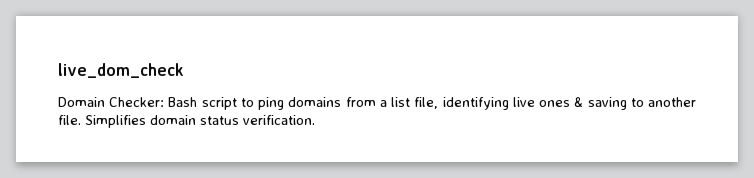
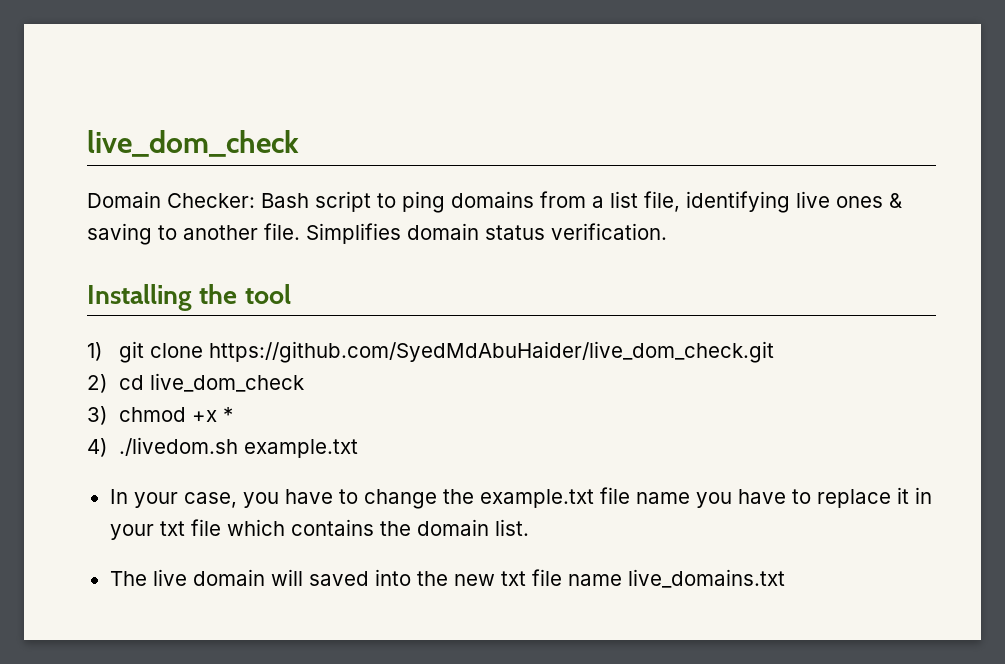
(315, 120) none -> [87,284,291,311] [87,341,775,363] [87,373,305,393] [87,406,234,425] [87,437,359,458] [109,487,932,509] [109,519,529,540] [109,569,785,588] // Installing the tool // 1) git clone https://github.com/SyedMdAbuHaider/live_dom_check.git // 2) cd live_dom_check // 3) chmod +x * // 4) ./livedom.sh example.txt // In your case, you have to change the example.txt file name you have to replace it in your txt file which contains the domain list. // The live domain will saved into the new txt file name live_domains.txt

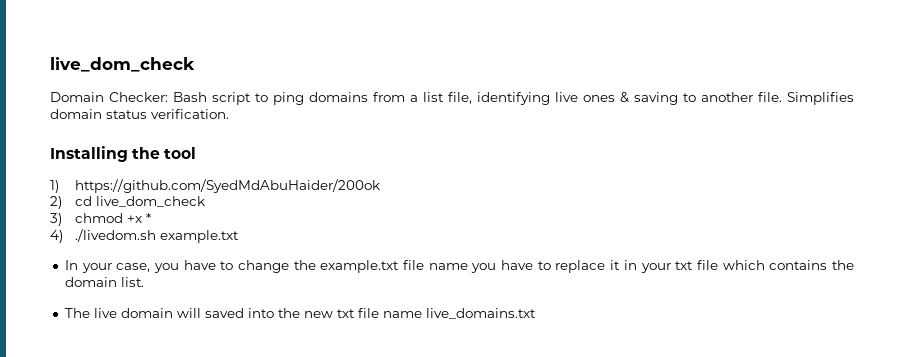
[119,341,775,363] git clone https://github.com/SyedMdAbuHaider/live_dom_check.git -> [74,179,380,193] https://github.com/SyedMdAbuHaider/200ok

